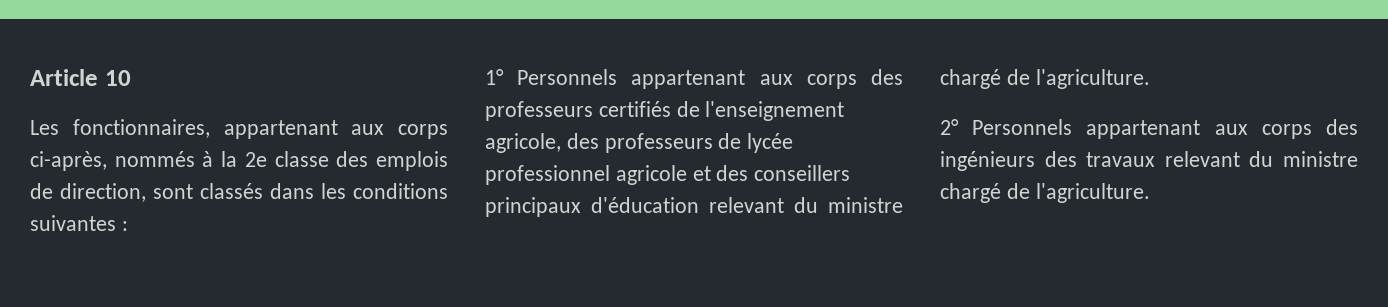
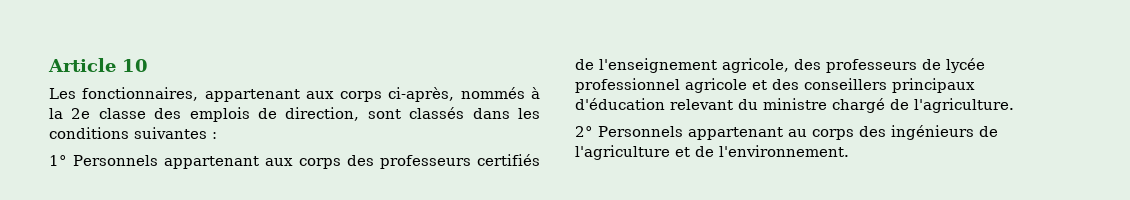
[1214,124,1248,135] aux -> [788,129,807,137] au
[1044,151,1358,167] [940,183,1150,203] des travaux relevant du ministre chargé de l'agriculture. -> [979,126,998,137] [575,145,849,160] de l'agriculture et de l'environnement.

